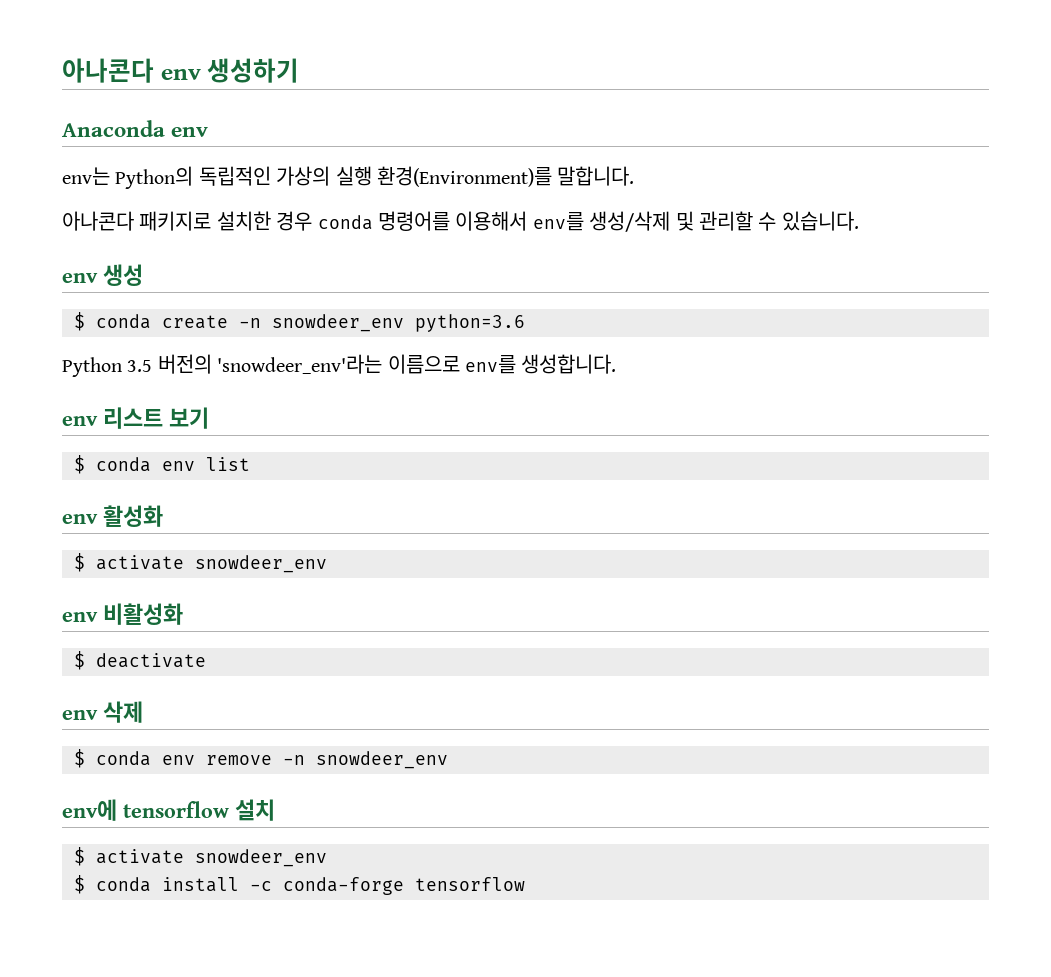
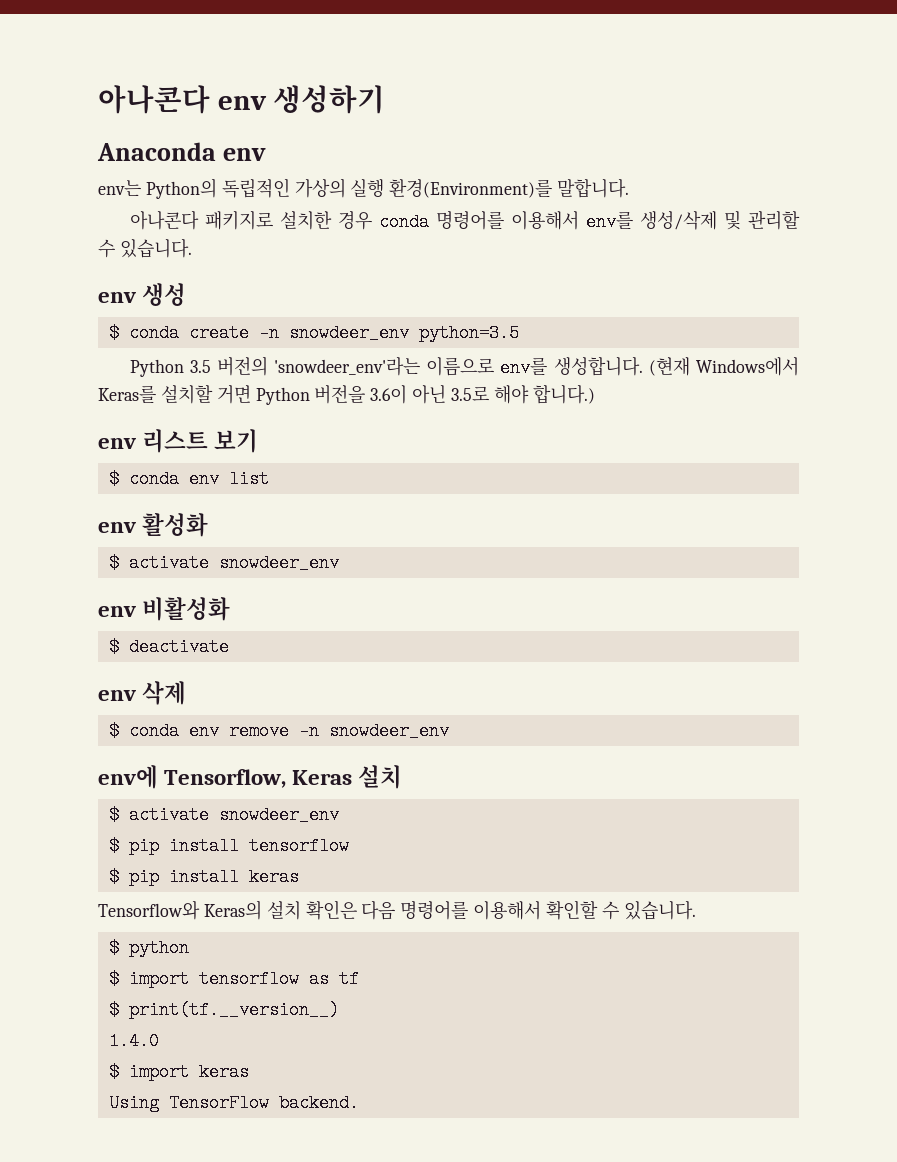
[415,314,525,332] python=3.6 -> [418,324,519,342] python=3.5
(617, 364) none -> [648,357,799,376] [98,384,595,405] (현재 Windows에서 Keras를 설치할 거면 Python 버전을 3.6이 아닌 3.5로 해야 합니다.)
[123,801,229,818] tensorflow -> [164,769,353,788] Tensorflow, Keras
[96,877,525,895] conda install -c conda-forge tensorflow -> [128,837,349,855] [108,868,299,886] [98,900,696,920] [108,939,189,957] [108,970,359,988] [108,1001,339,1019] [108,1032,159,1050] [108,1063,249,1081] [108,1094,359,1112] pip install tensorflow // $ pip install keras // Tensorflow와 Keras의 설치 확인은 다음 명령어를 이용해서 확인할 수 있습니다. // $ python // $ import tensorflow as tf // $ print(tf.__version__) // 1.4.0 // $ import keras // Using TensorFlow backend.

